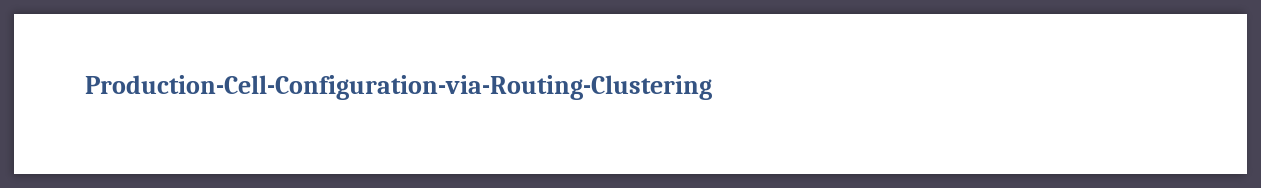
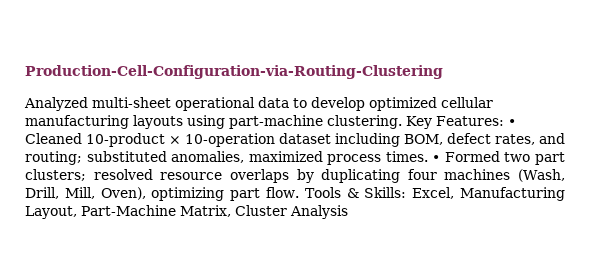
(712, 87) none -> [24,97,493,111] [25,115,516,129] [25,133,565,147] [25,151,565,165] [25,169,566,183] [25,187,566,201] [25,205,348,219] // Analyzed multi-sheet operational data to develop optimized cellular manufacturing layouts using part-machine clustering. Key Features: • Cleaned 10-product × 10-operation dataset including BOM, defect rates, and routing; substituted anomalies, maximized process times. • Formed two part clusters; resolved resource overlaps by duplicating four machines (Wash, Drill, Mill, Oven), optimizing part flow. Tools & Skills: Excel, Manufacturing Layout, Part-Machine Matrix, Cluster Analysis

